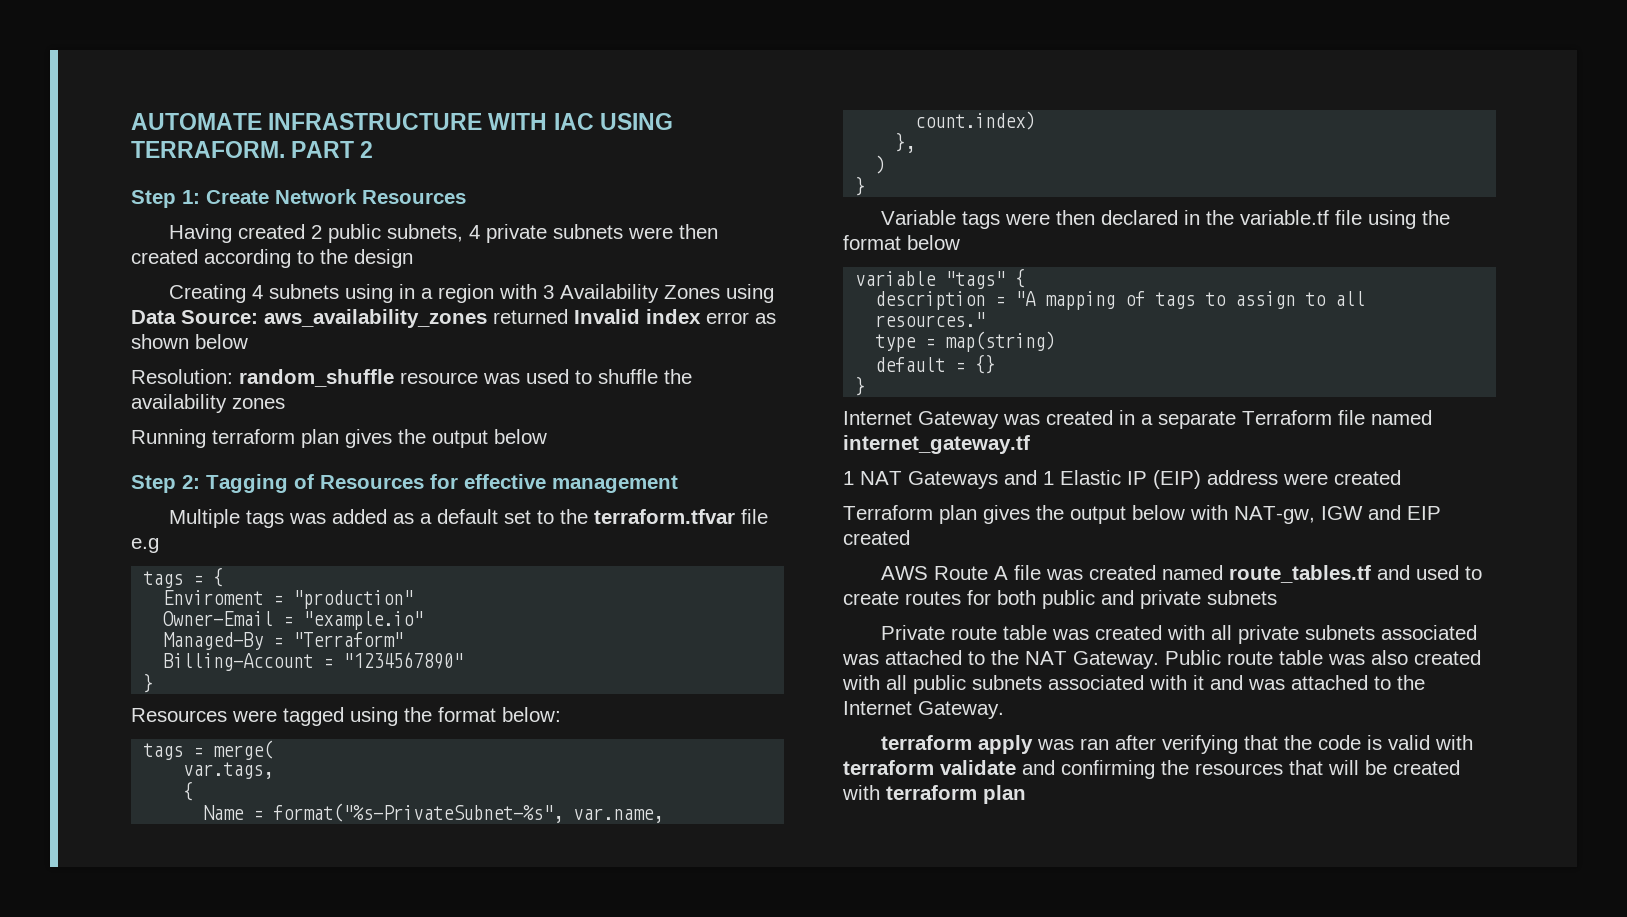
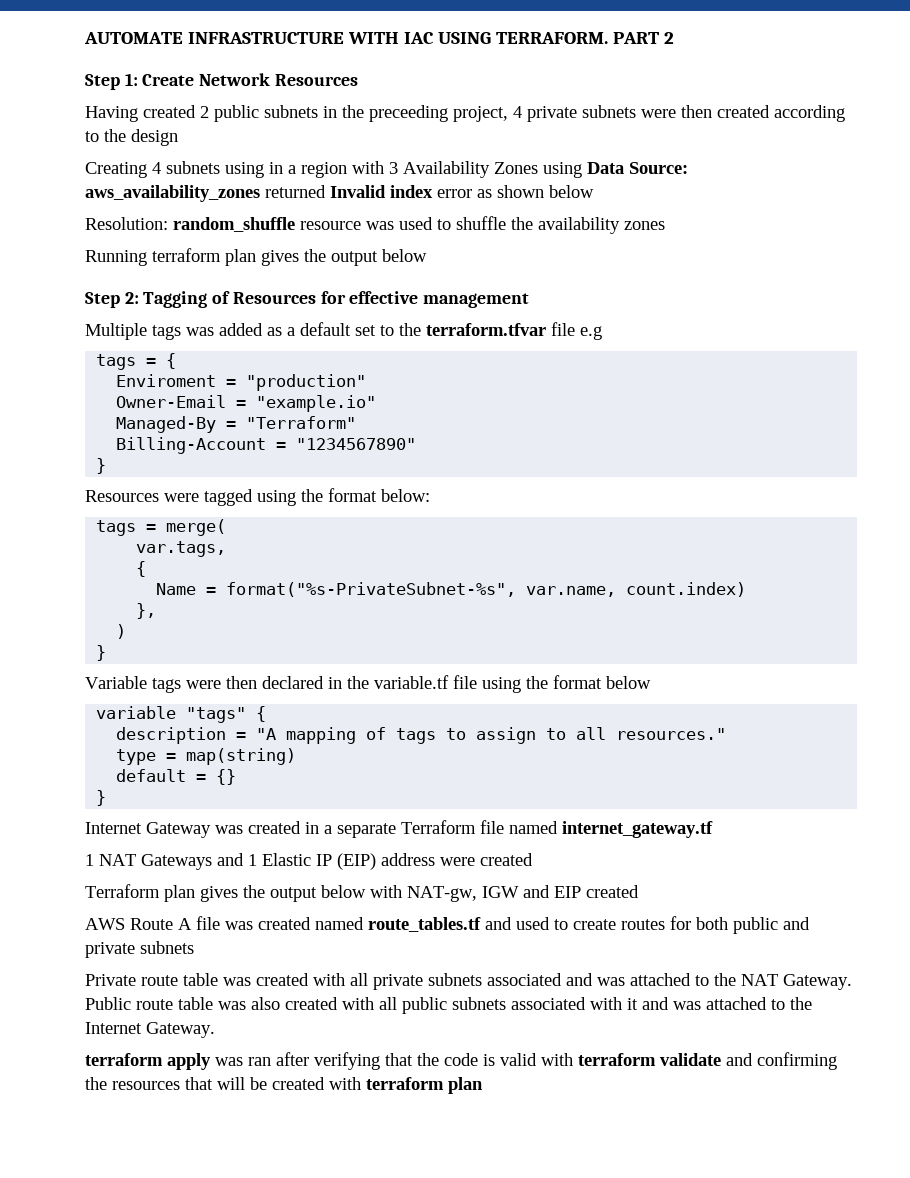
[386,224,463,242] subnets, -> [264,105,508,122] subnets in the preceeding project,
(1477, 632) none -> [566,973,593,986] and

